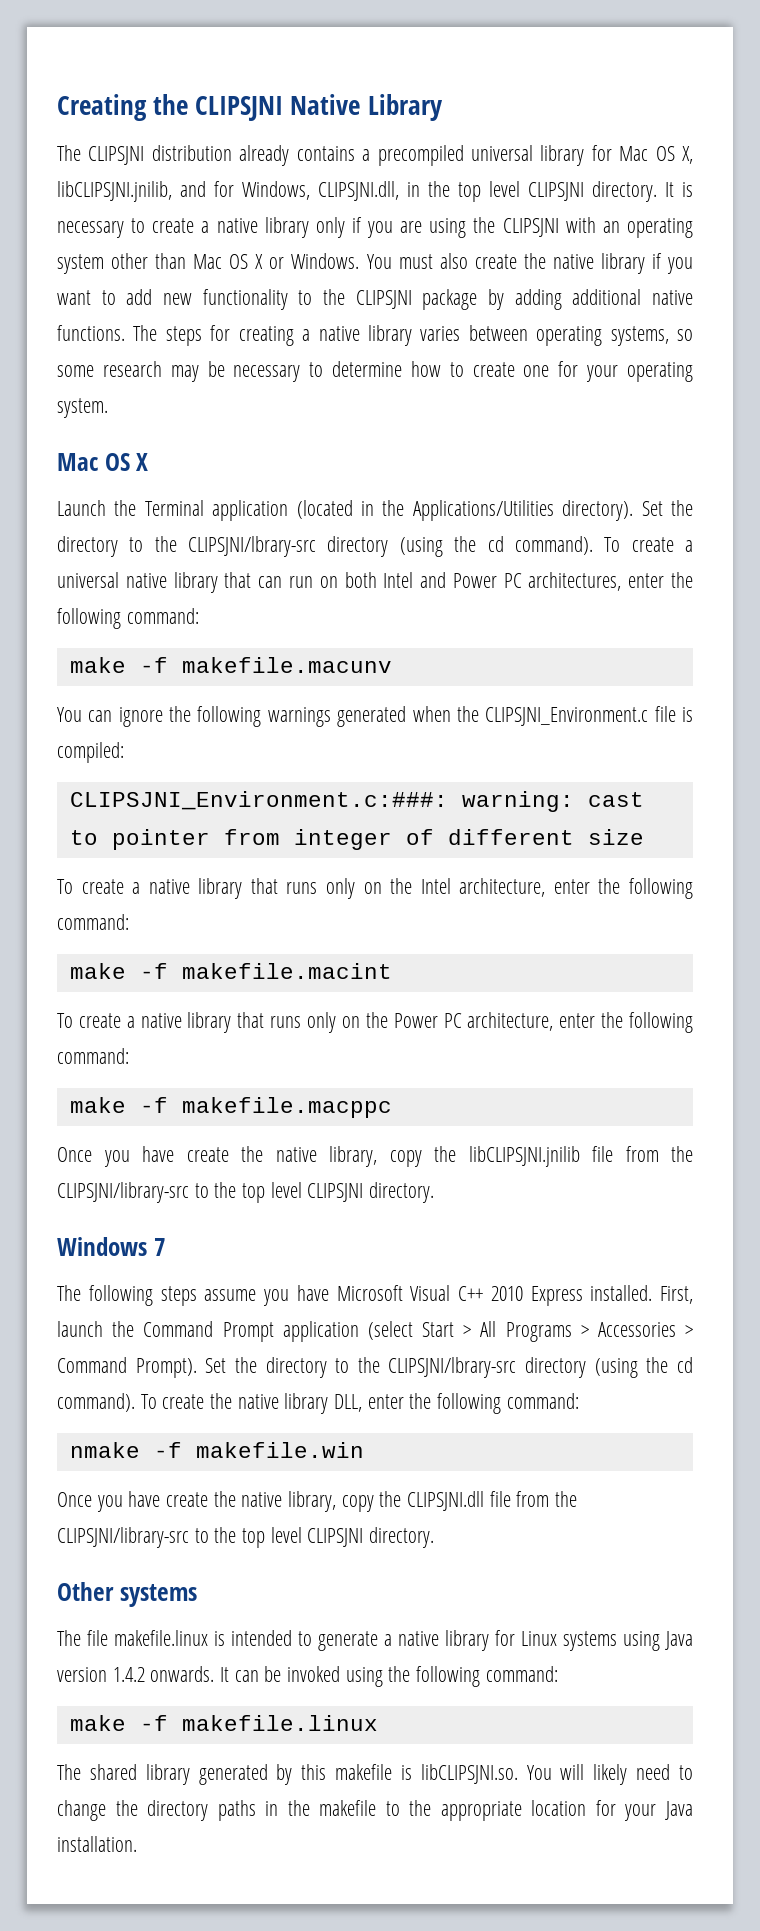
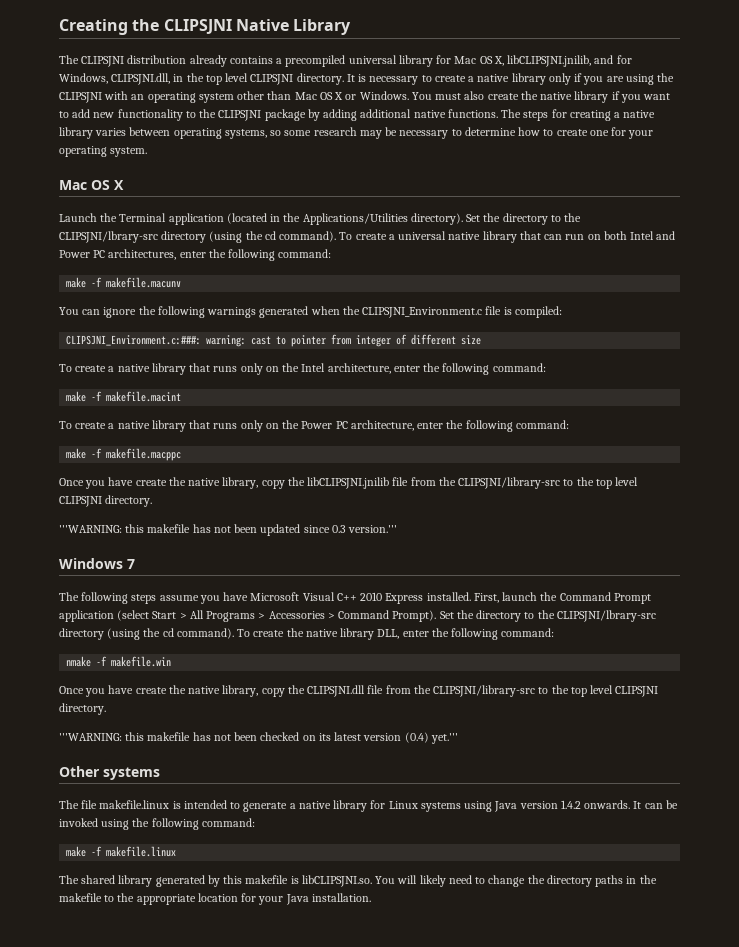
(435, 1192) none -> [59,524,398,536] // '''WARNING: this makefile has not been updated since 0.3 version.'''
(435, 1537) none -> [59,732,458,744] // '''WARNING: this makefile has not been checked on its latest version (0.4) yet.'''

